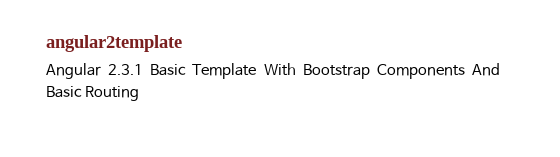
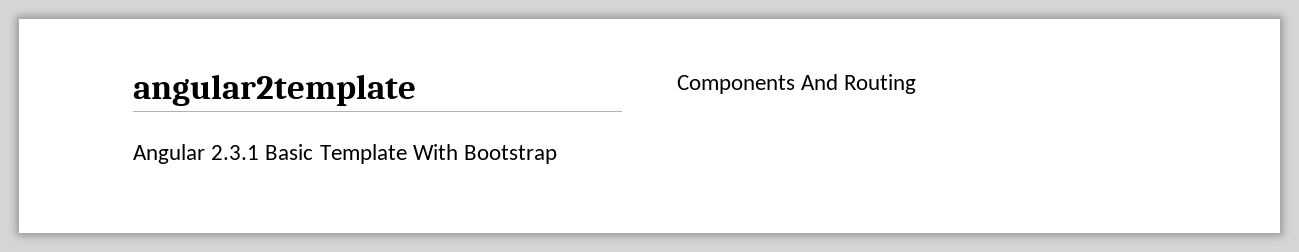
[46,86,82,98] Basic -> (839, 82) none

